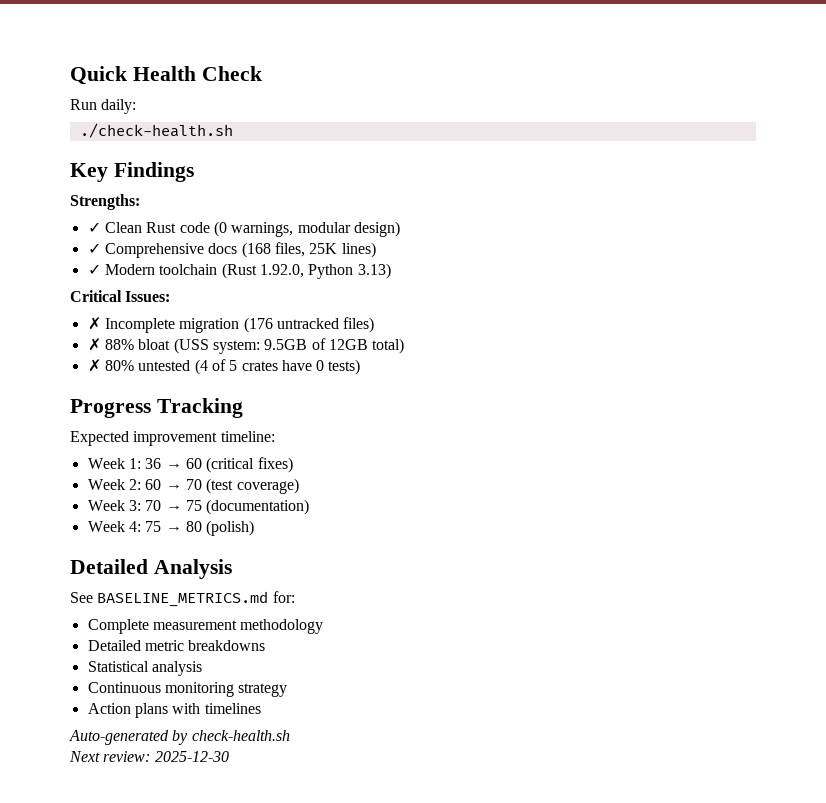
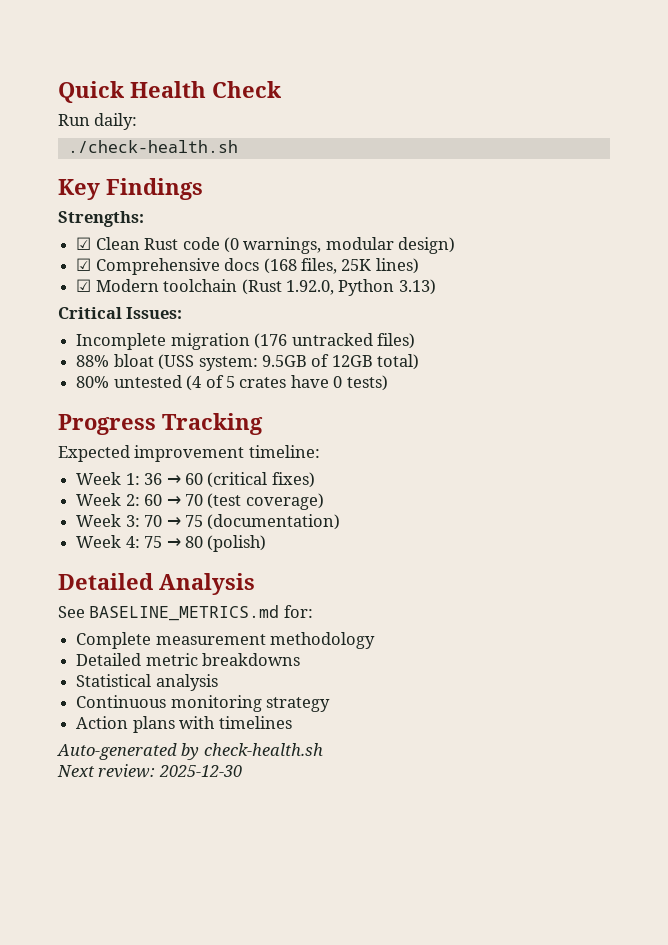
[87,222,101,233] ✓ -> [76,237,92,250] ☑
[87,243,101,254] ✓ -> [76,258,92,271] ☑
[87,264,101,275] ✓ -> [76,279,92,292] ☑
[87,317,101,330] ✗ -> (183, 313) none
[87,338,101,351] ✗ -> (415, 341) none
[87,359,101,372] ✗ -> (420, 362) none

